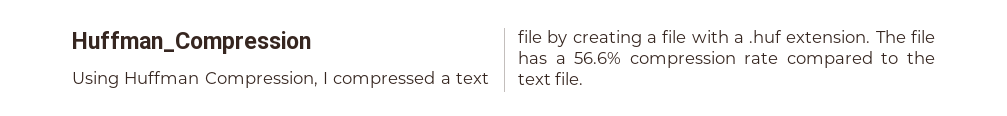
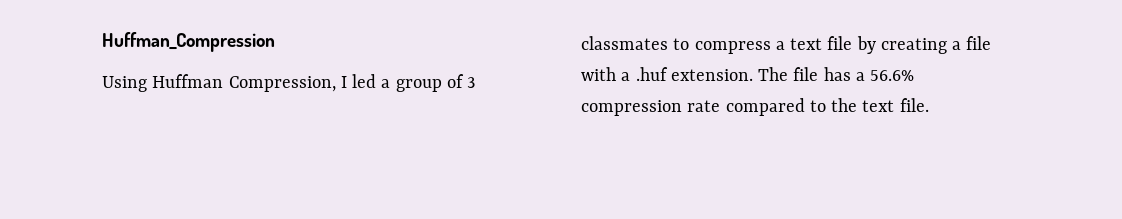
[333,71,436,88] compressed -> [352,74,476,92] [581,36,771,54] led a group of 3 classmates to compress

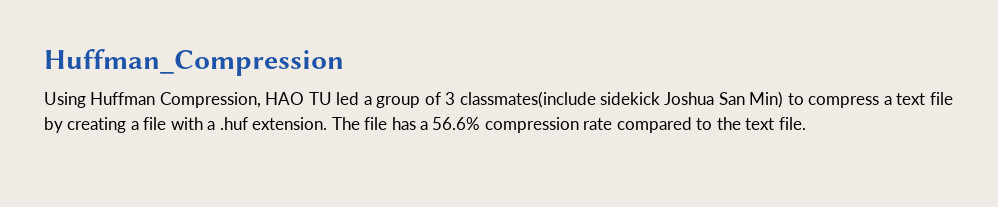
[340,76,347,88] I -> [265,92,332,105] HAO TU
[581,36,668,50] classmates -> [459,91,784,108] classmates(include sidekick Joshua San Min)

